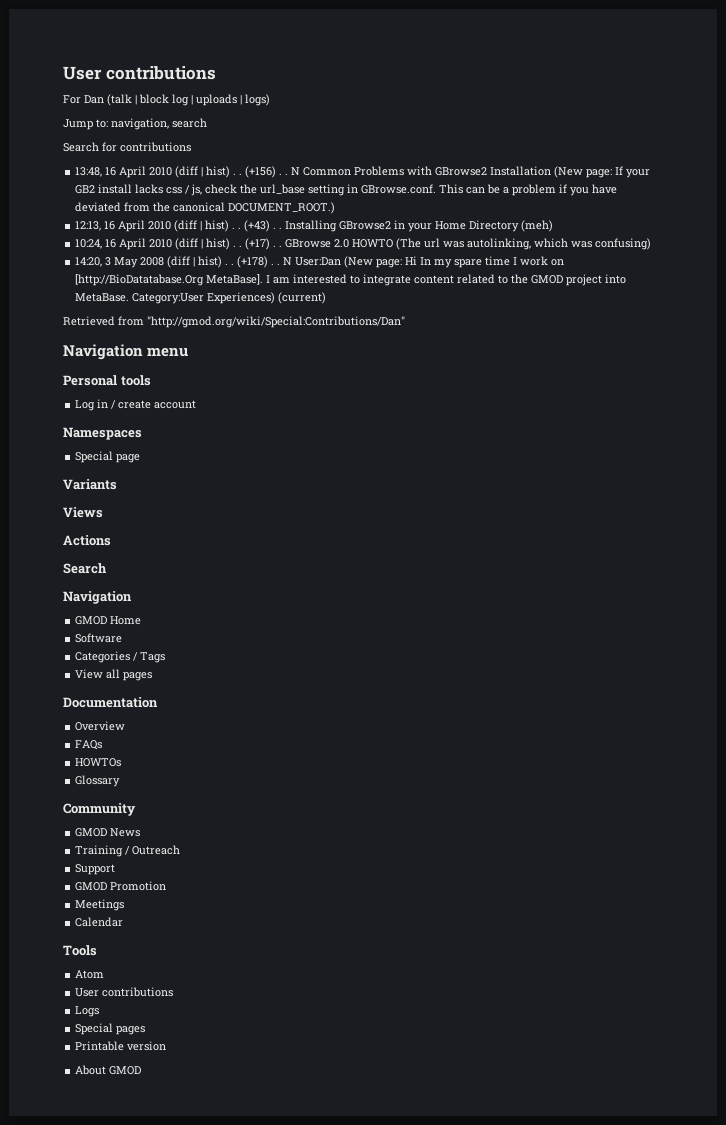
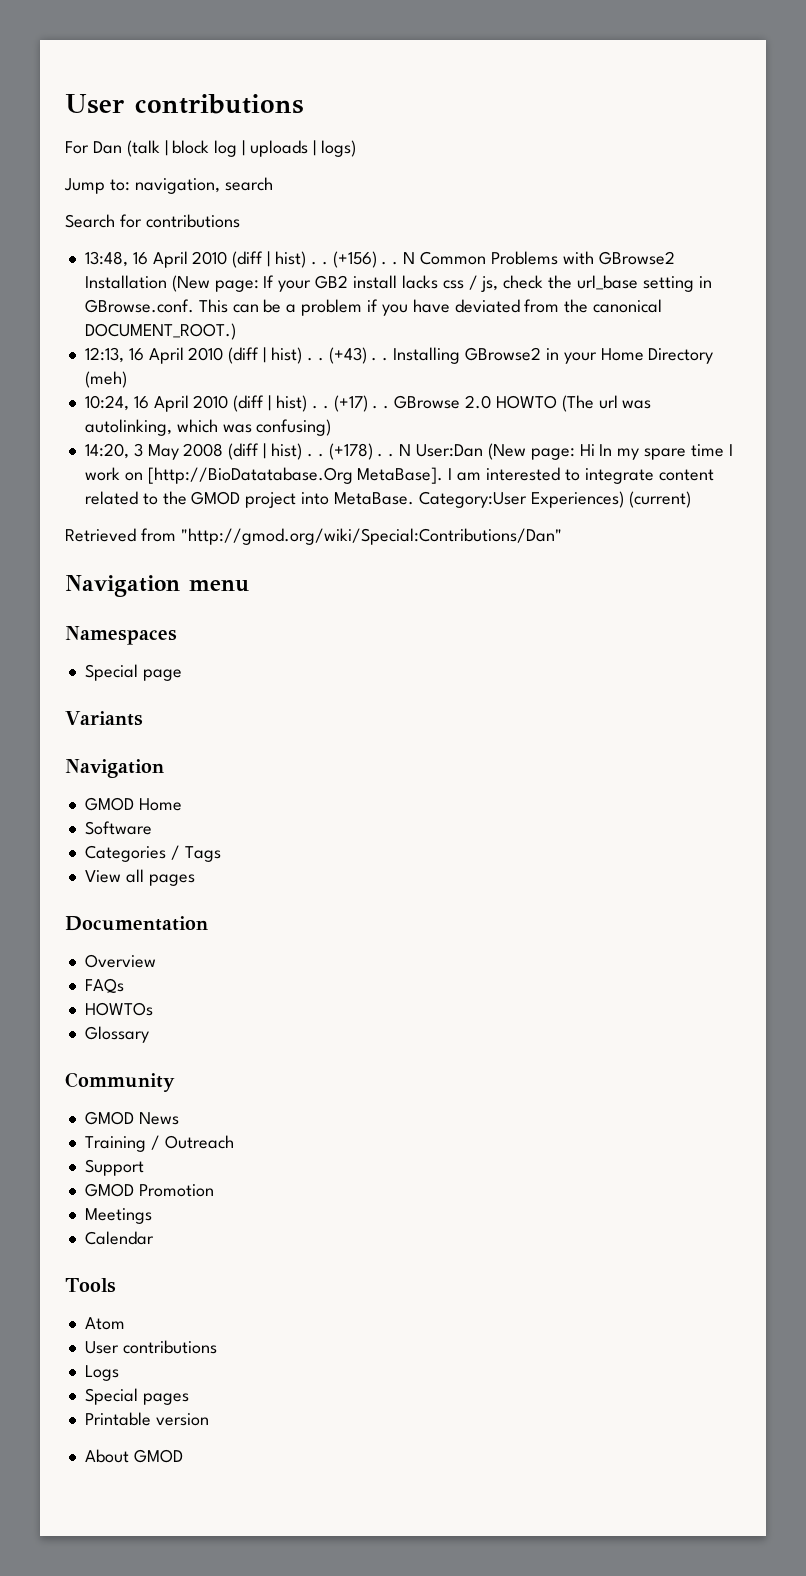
[63,375,151,386] [75,399,197,411] // Personal tools // Log in / create account -> (249, 585) none
[63,507,103,518] [63,535,111,546] [63,563,107,574] // Views // Actions // Search -> (143, 718) none

